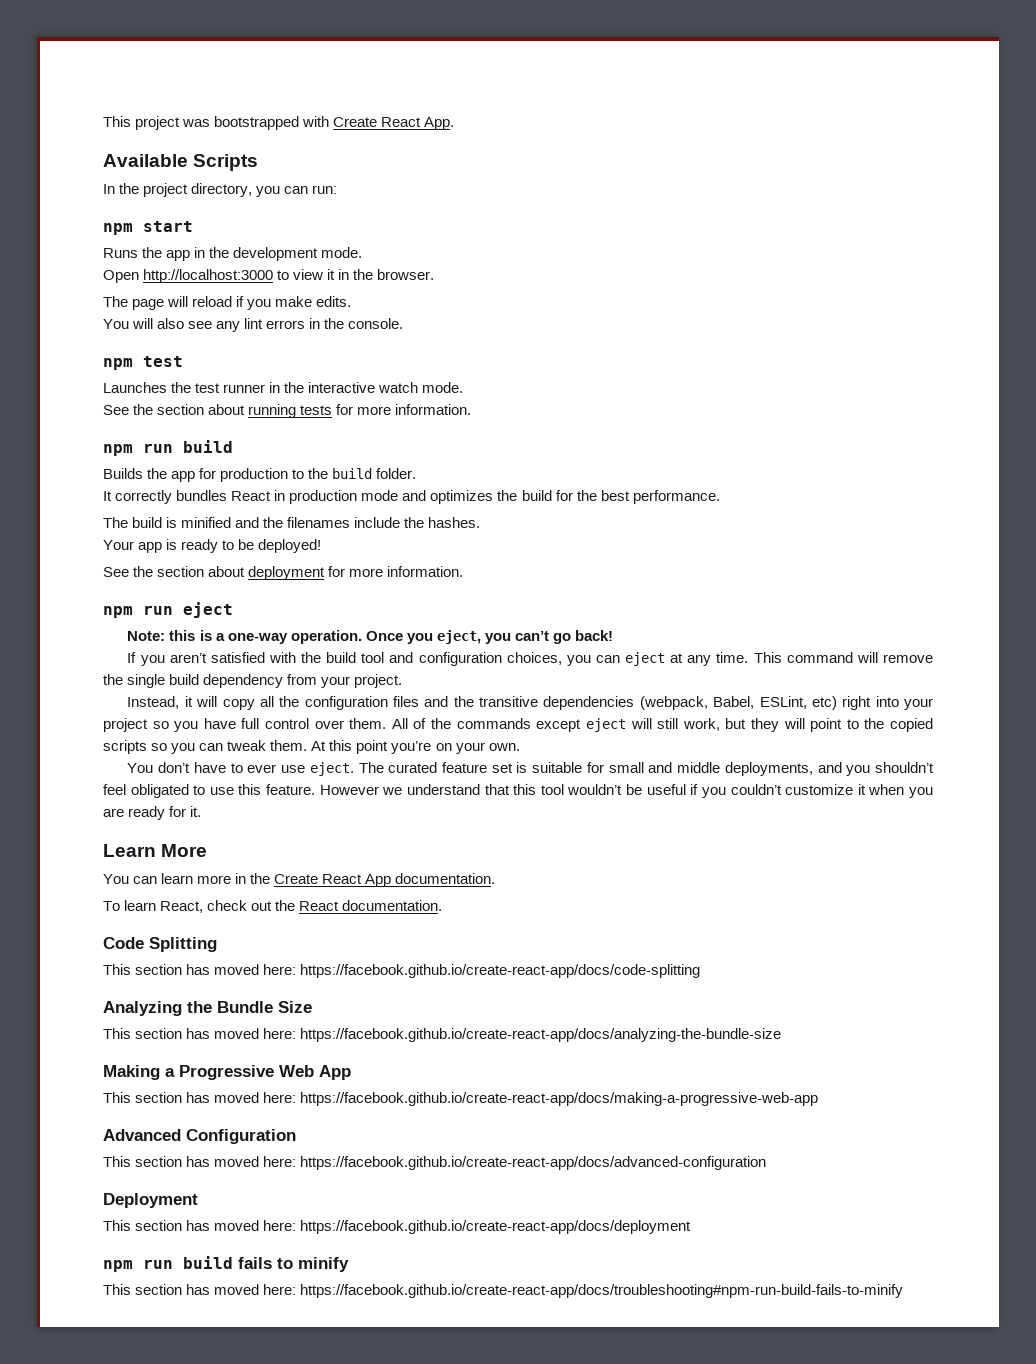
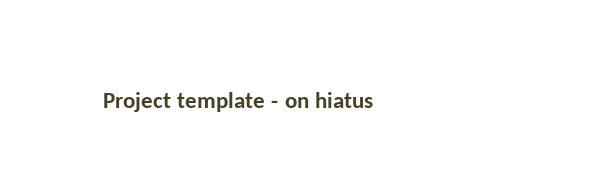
[103,116,455,130] [103,154,259,171] [103,183,338,197] [103,221,193,235] [103,247,363,261] [103,269,435,283] [103,296,352,310] [103,318,404,332] [103,356,183,370] [103,382,464,393] [103,404,472,418] [103,440,233,456] [103,468,417,482] [103,490,720,504] [103,517,481,528] [103,539,322,553] [103,566,464,580] [103,602,233,618] [127,630,614,644] [127,652,934,666] [103,674,403,688] [127,696,934,710] [103,718,933,732] [103,740,520,754] [127,762,935,776] [103,784,933,798] [103,806,202,820] [103,844,208,857] [103,873,496,887] [103,900,443,913] [103,937,217,952] [103,964,701,978] [103,1001,312,1016] [103,1028,782,1042] [103,1065,351,1080] [103,1092,819,1106] [103,1129,296,1144] [103,1156,767,1170] [103,1193,198,1208] [103,1220,692,1234] [103,1256,349,1272] [103,1284,904,1298] This project was bootstrapped with Create React App. // Available Scripts // In the project directory, you can run: // npm start // Runs the app in the development mode. // Open http://localhost:3000 to view it in the browser. // The page will reload if you make edits. // You will also see any lint errors in the console. // npm test // Launches the test runner in the interactive watch mode. // See the section about running tests for more information. // npm run build // Builds the app for production to the build folder. // It correctly bundles React in production mode and optimizes the build for the best performance. // The build is minified and the filenames include the hashes. // Your app is ready to be deployed! // See the section about deployment for more information. // npm run eject // Note: this is a one-way operation. Once you eject, you can’t go back! // If you aren’t satisfied with the build tool and configuration choices, you can eject at any time. This command will remove the single build dependency from your project. // Instead, it will copy all the configuration files and the transitive dependencies (webpack, Babel, ESLint, etc) right into your project so you have full control over them. All of the commands except eject will still work, but they will point to the copied scripts so you can tweak them. At this point you’re on your own. // You don’t have to ever use eject. The curated feature set is suitable for small and middle deployments, and you shouldn’t feel obligated to use this feature. However we understand that this tool wouldn’t be useful if you couldn’t customize it when you are ready for it. // Learn More // You can learn more in the Create React App documentation. // To learn React, check out the React documentation. // Code Splitting // This section has moved here: https://facebook.github.io/create-react-app/docs/code-splitting // Analyzing the Bundle Size // This section has moved here: https://facebook.github.io/create-react-app/docs/analyzing-the-bundle-size // Making a Progressive Web App // This section has moved here: https://facebook.github.io/create-react-app/docs/making-a-progressive-web-app // Advanced Configuration // This section has moved here: https://facebook.github.io/create-react-app/docs/advanced-configuration // Deployment // This section has moved here: https://facebook.github.io/create-react-app/docs/deployment // npm run build fails to minify // This section has moved here: https://facebook.github.io/create-react-app/docs/troubleshooting#npm-run-build-fails-to-minify -> [103,92,373,112] Project template - on hiatus

